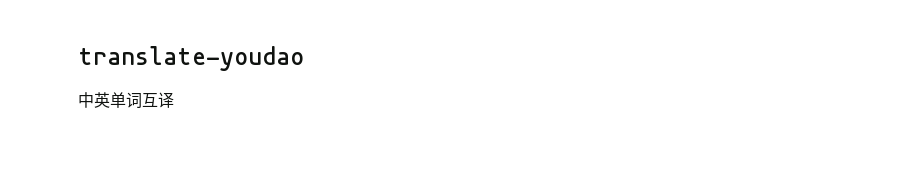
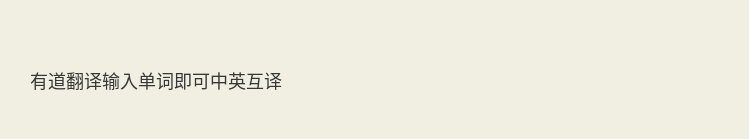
[78,46,304,71] [78,92,142,108] translate-youdao // 中英单词 -> [30,72,246,91] 有道翻译输入单词即可中英

